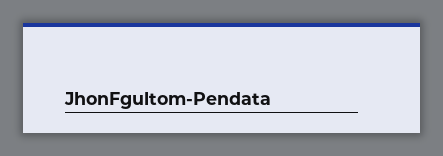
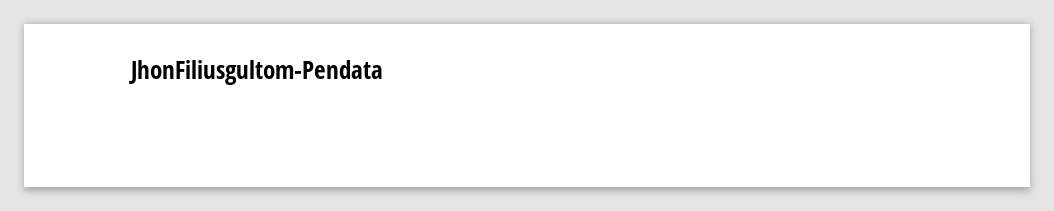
[64,92,271,109] JhonFgultom-Pendata -> [129,60,383,85] JhonFiliusgultom-Pendata

